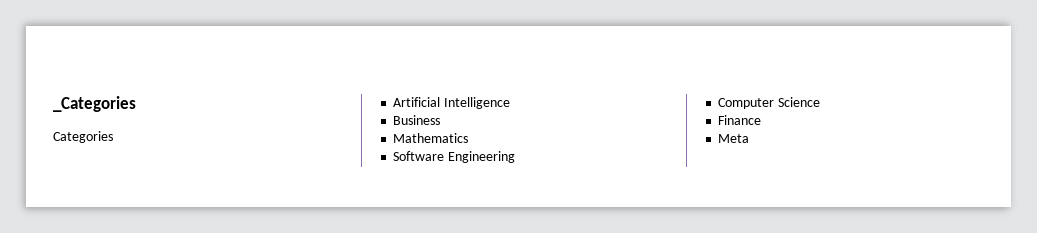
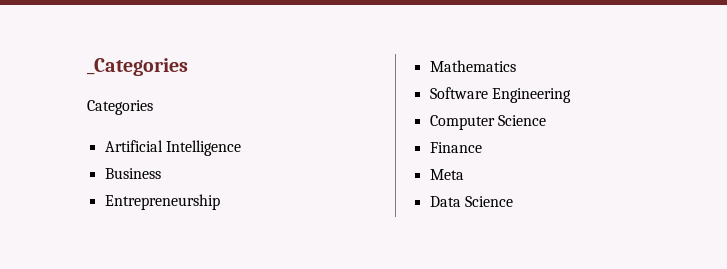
(441, 120) none -> [104,194,220,210] // Entrepreneurship
(750, 138) none -> [429,196,513,207] // Data Science

